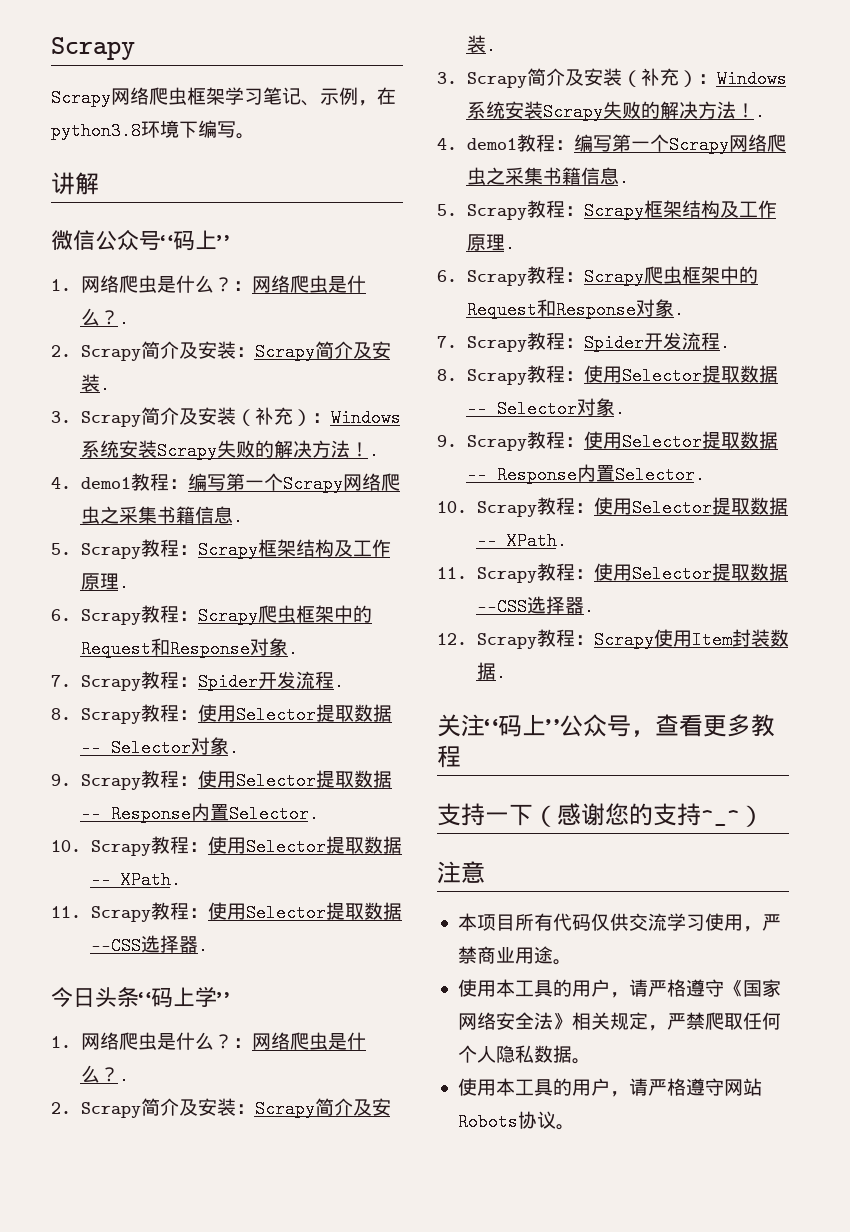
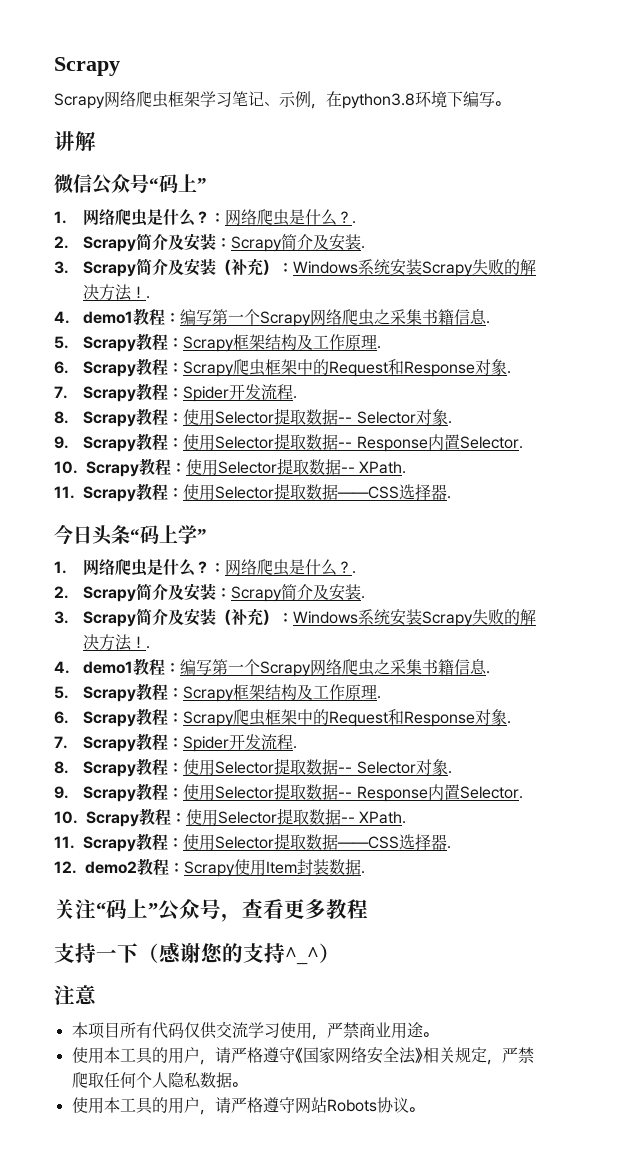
[476,633,537,649] Scrapy -> [85,861,137,874] demo2

